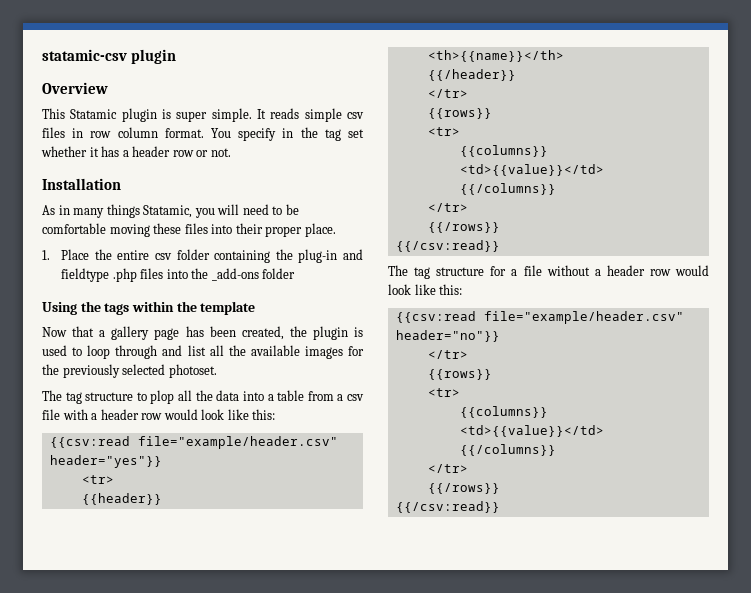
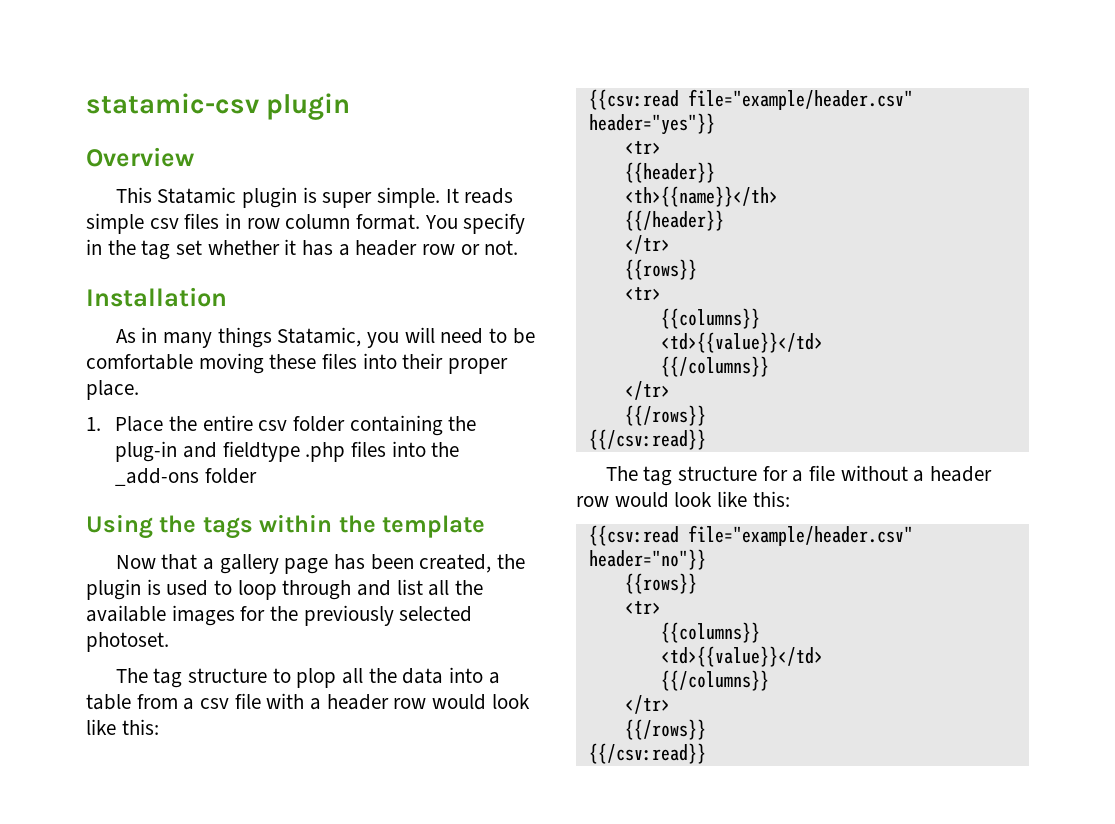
[427,350,468,359] // </tr> -> (706, 559) none

